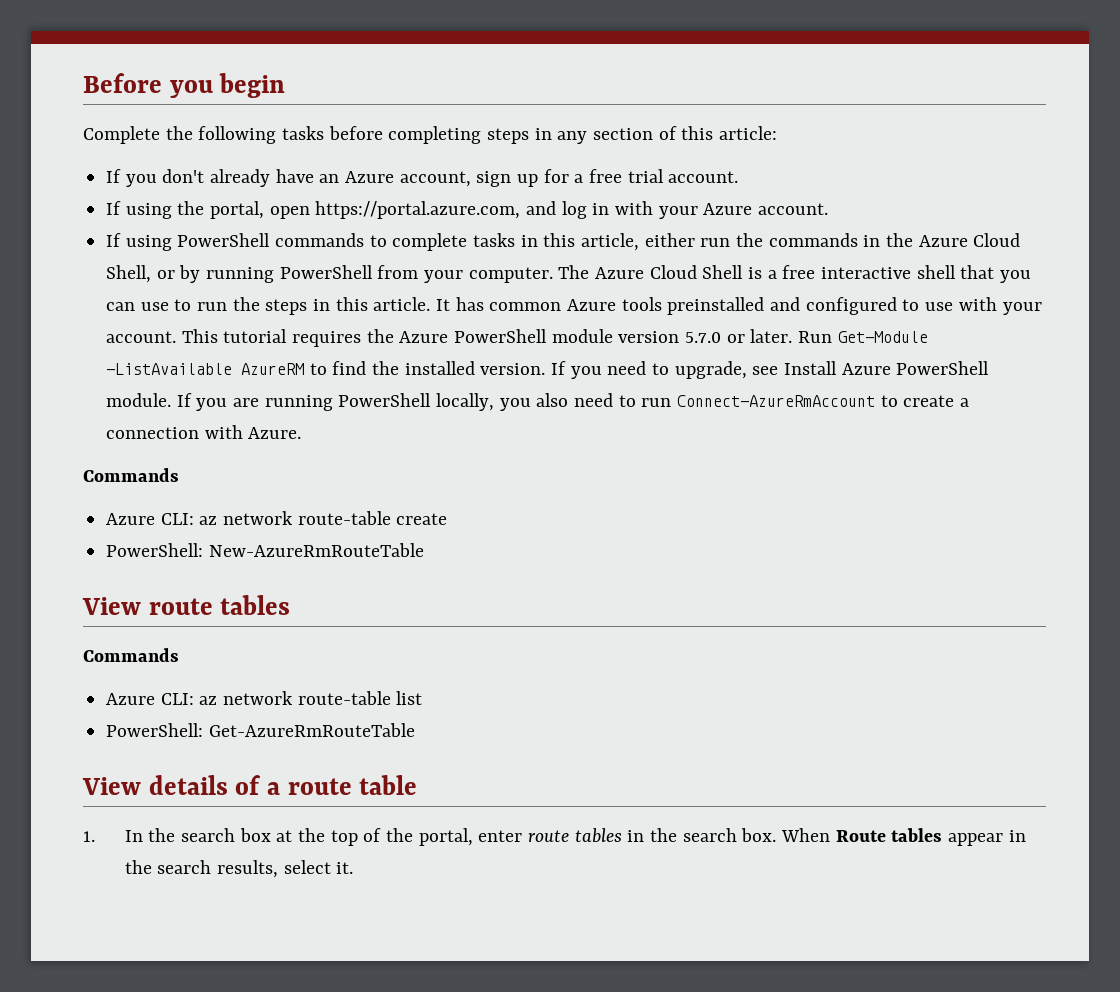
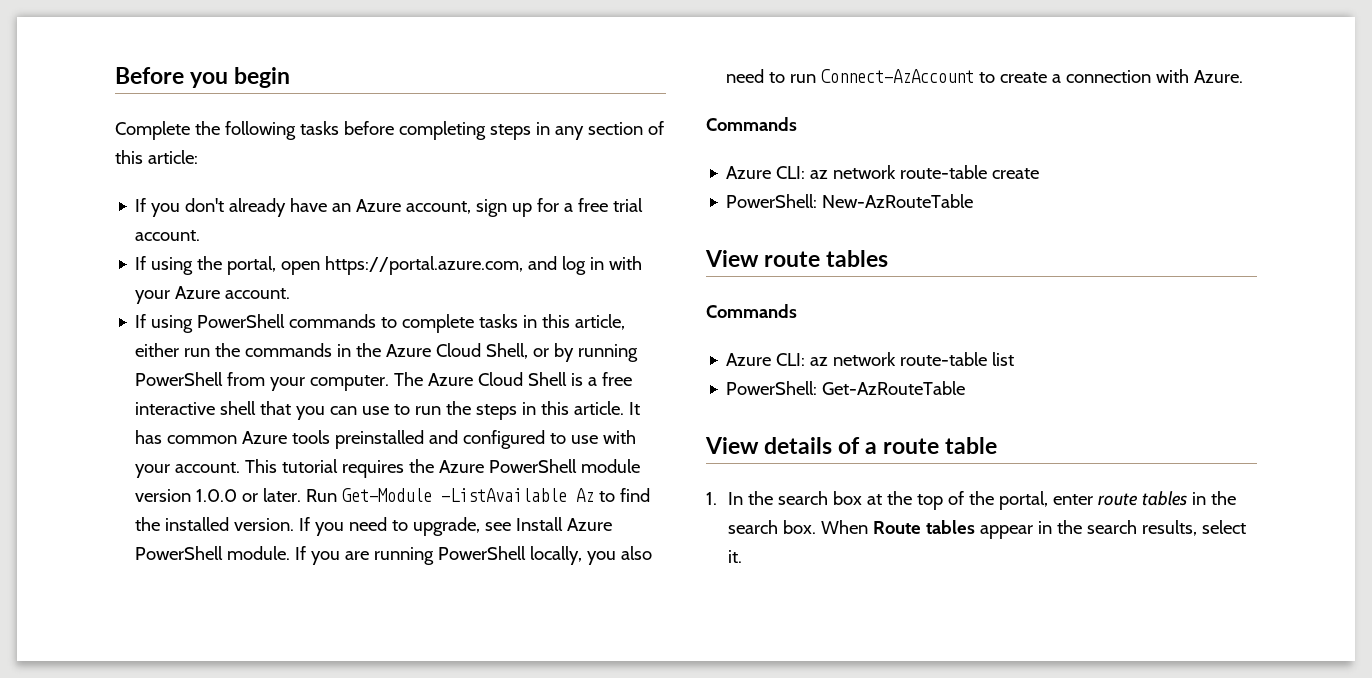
[685,332,722,343] 5.7.0 -> [196,489,238,502] 1.0.0
[241,363,305,375] AzureRM -> [576,488,595,502] Az
[677,395,876,407] Connect-AzureRmAccount -> [821,69,975,83] Connect-AzAccount
[208,543,424,557] New-AzureRmRouteTable -> [822,194,974,208] New-AzRouteTable
[208,723,415,737] Get-AzureRmRouteTable -> [822,381,966,395] Get-AzRouteTable

